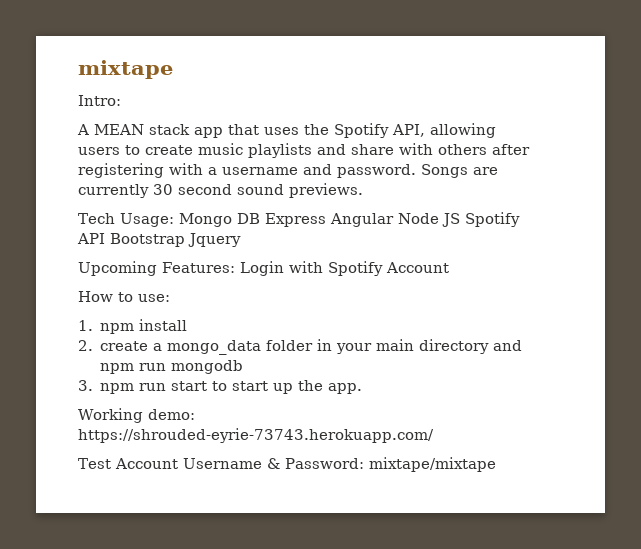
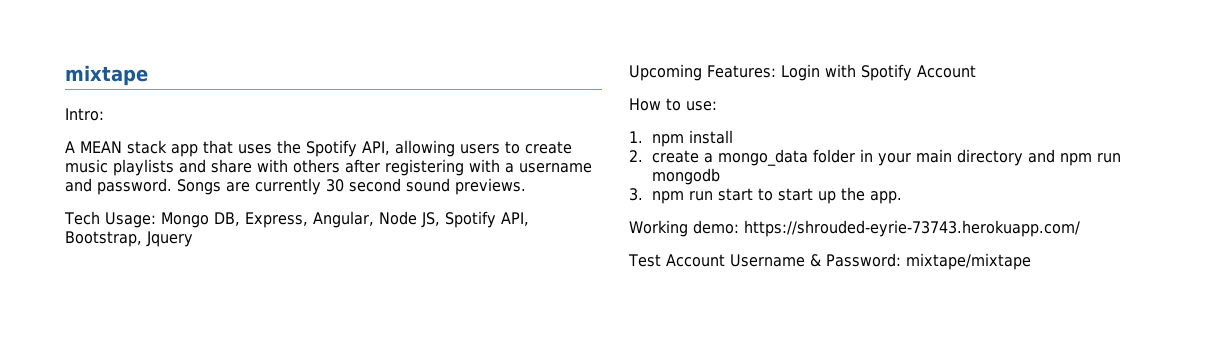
[236,212,520,227] [77,233,185,247] DB Express Angular Node JS Spotify API Bootstrap -> [213,211,529,228] [65,231,142,247] DB, Express, Angular, Node JS, Spotify API, Bootstrap,

